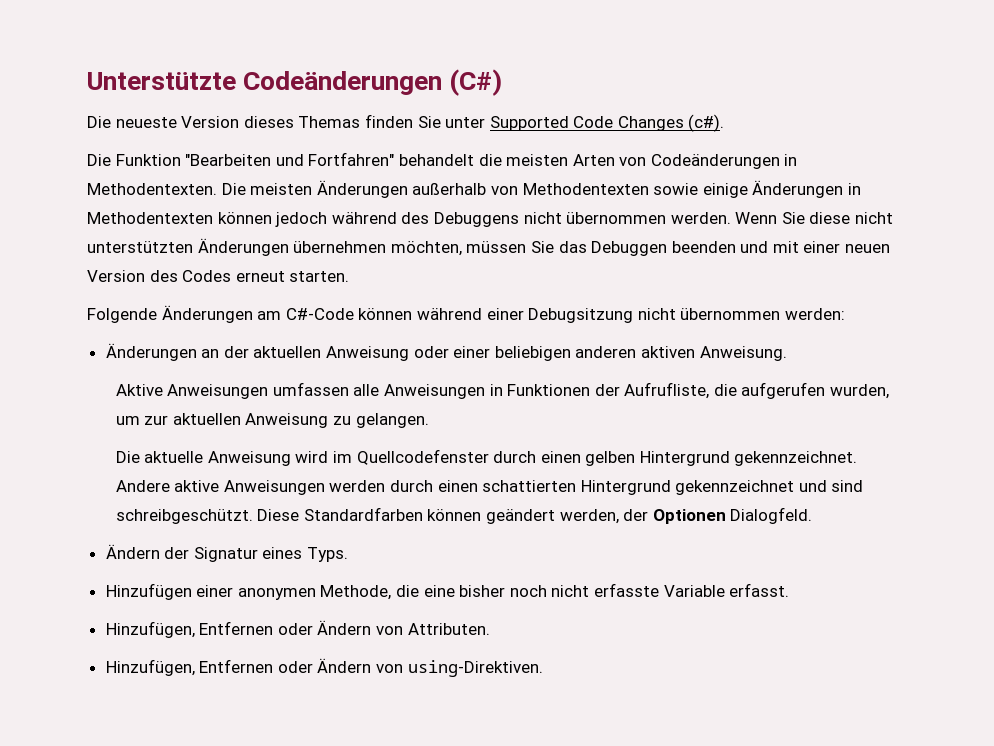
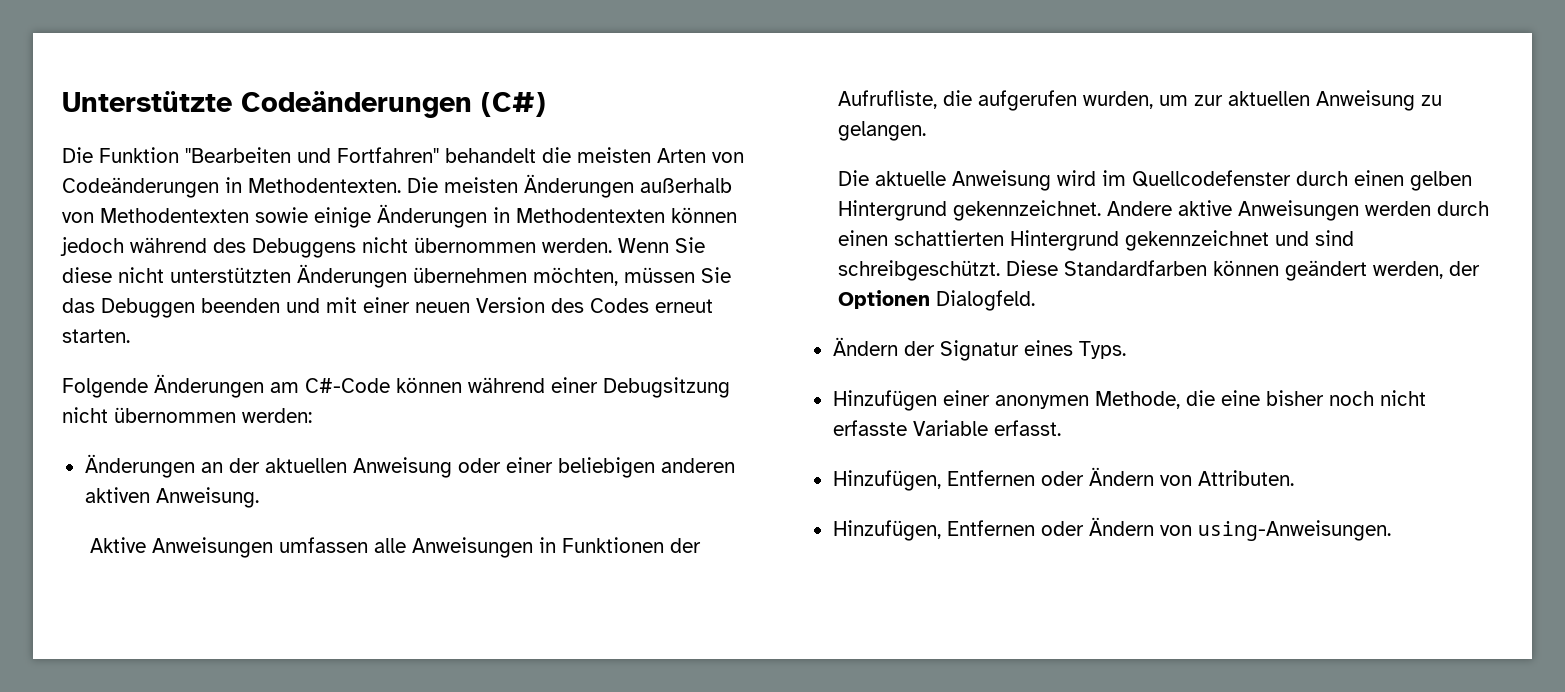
[87,114,725,132] // Die neueste Version dieses Themas finden Sie unter Supported Code Changes (c#). -> (546, 104) none
[407,660,543,677] using-Direktiven. -> [1197,520,1391,541] using-Anweisungen.

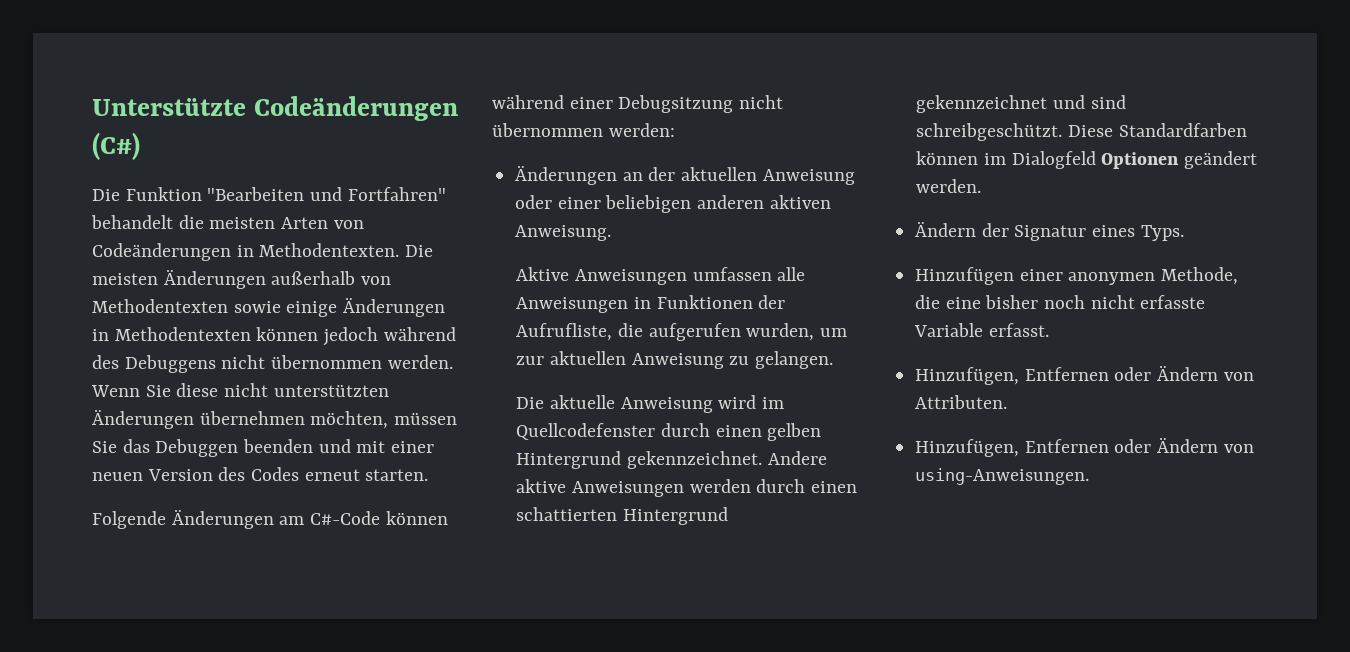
[1285,260,1481,281] [838,290,1036,311] geändert werden, der Optionen Dialogfeld. -> [983,151,1257,169] [916,179,982,193] im Dialogfeld Optionen geändert werden.

